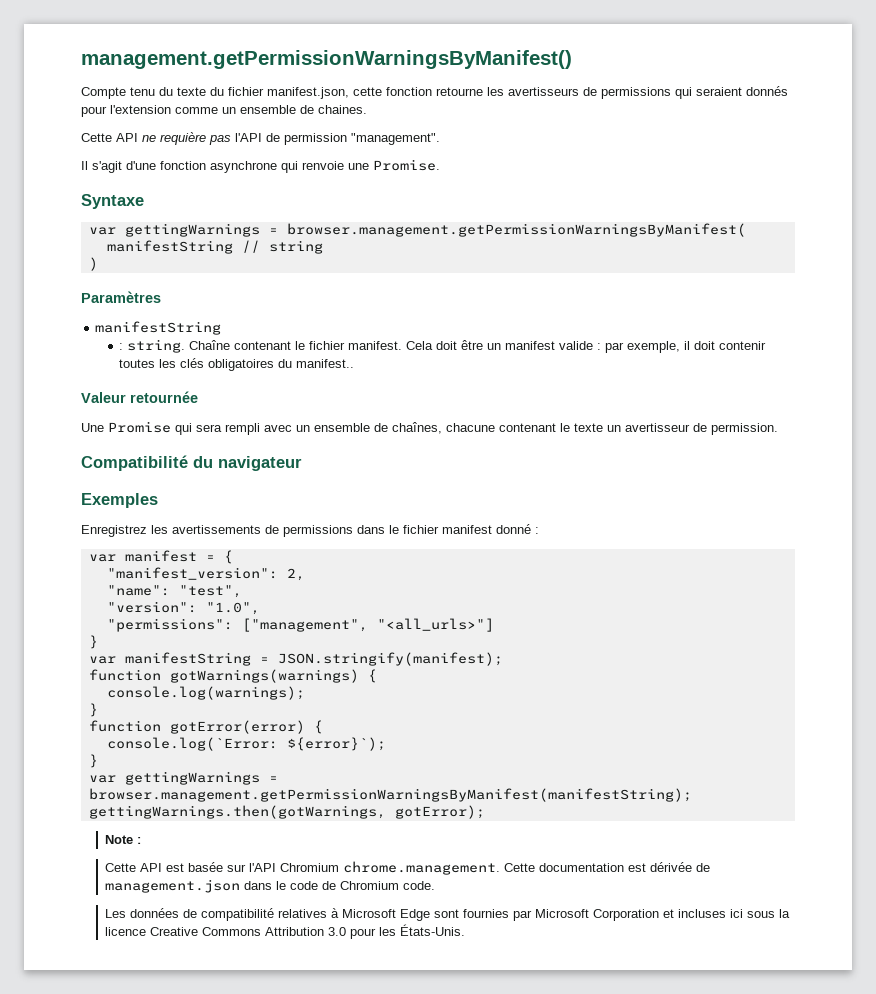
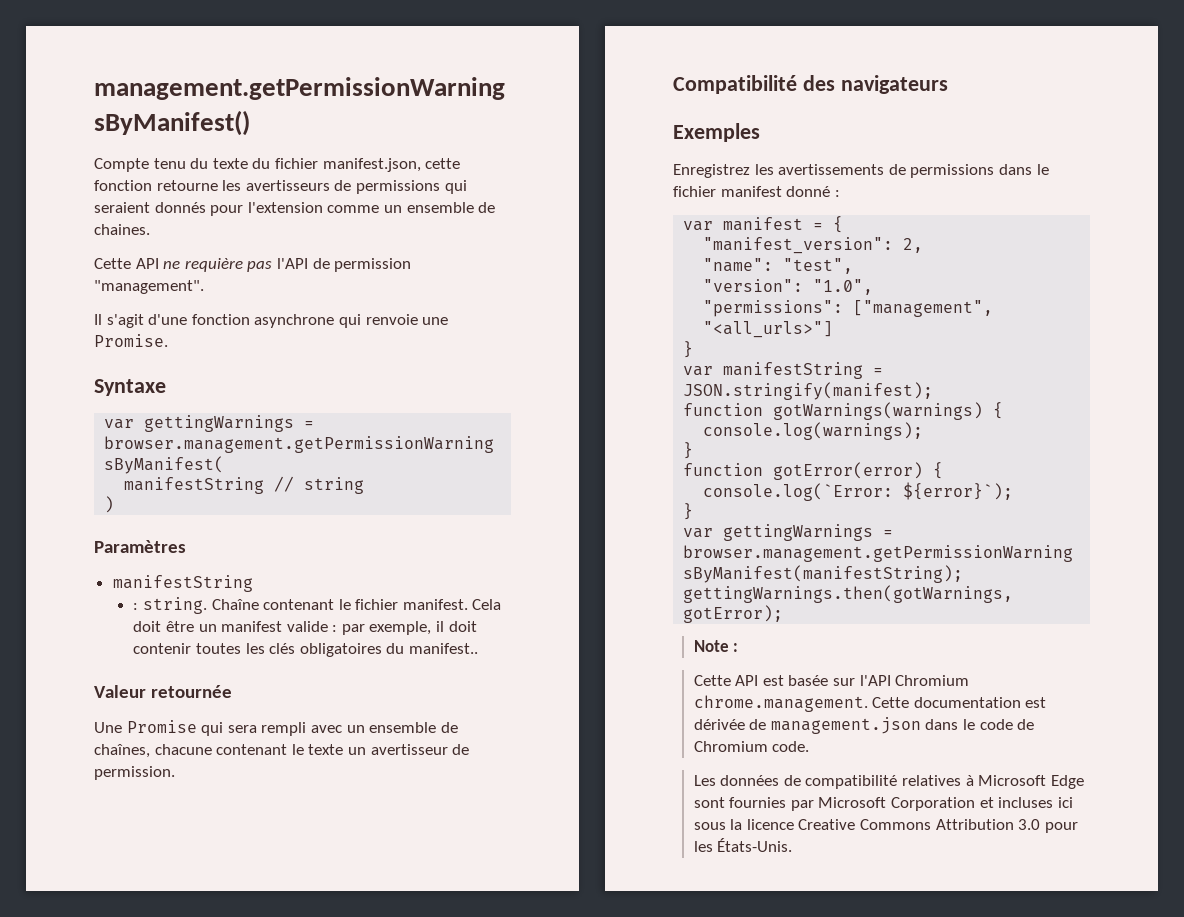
[193,456,302,471] du navigateur -> [802,75,948,94] des navigateurs

